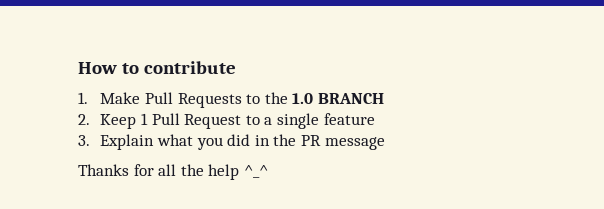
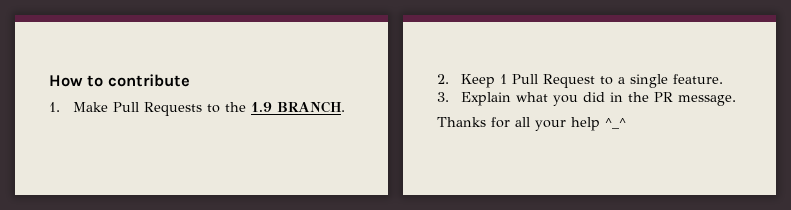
[292,93,384,104] 1.0 BRANCH -> [251,101,346,113] 1.9 BRANCH.
[323,113,375,125] feature -> [673,74,724,84] feature.
[324,137,385,150] message -> [678,95,737,106] message.
[180,164,204,176] the -> [535,120,566,131] your

